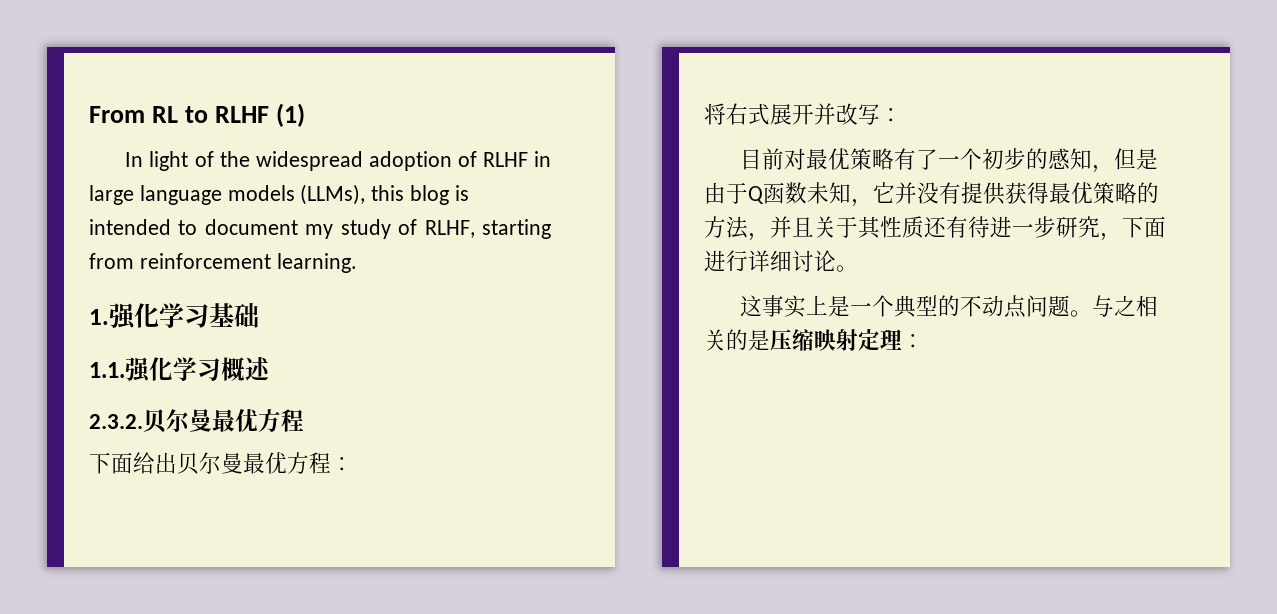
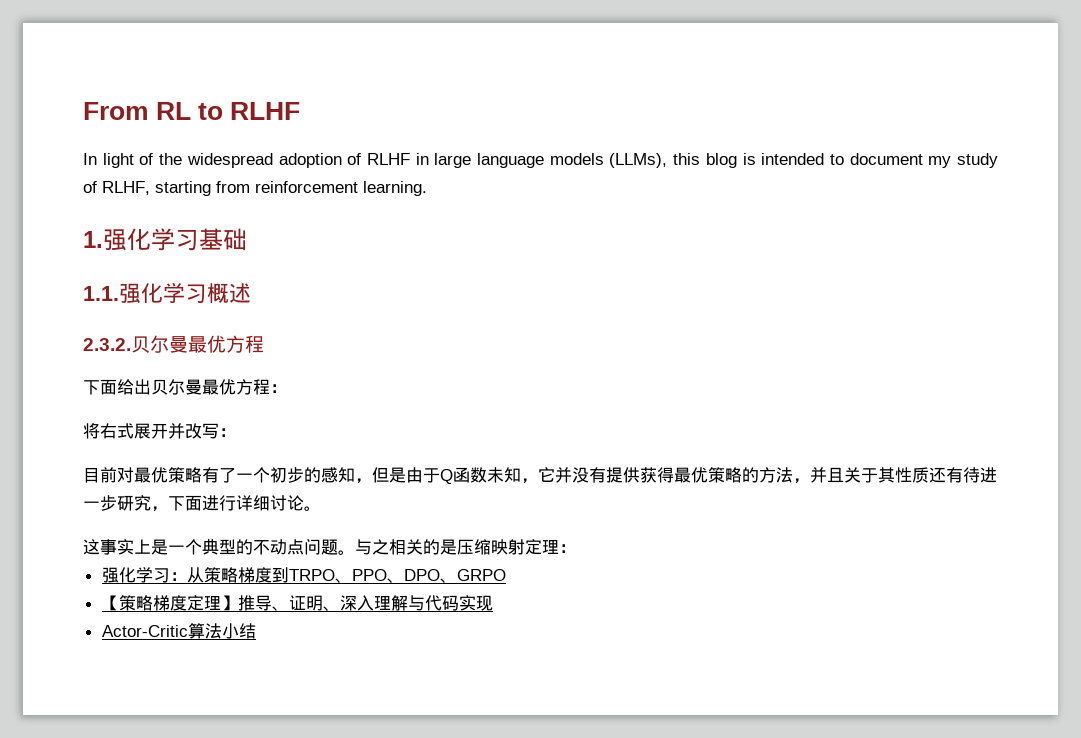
[276,103,306,127] (1) -> (301, 111) none
(924, 341) none -> [101,567,506,583] [101,595,493,611] [101,623,256,639] // 强化学习：从策略梯度到TRPO、PPO、DPO、GRPO // 【策略梯度定理】推导、证明、深入理解与代码实现 // Actor-Critic算法小结

